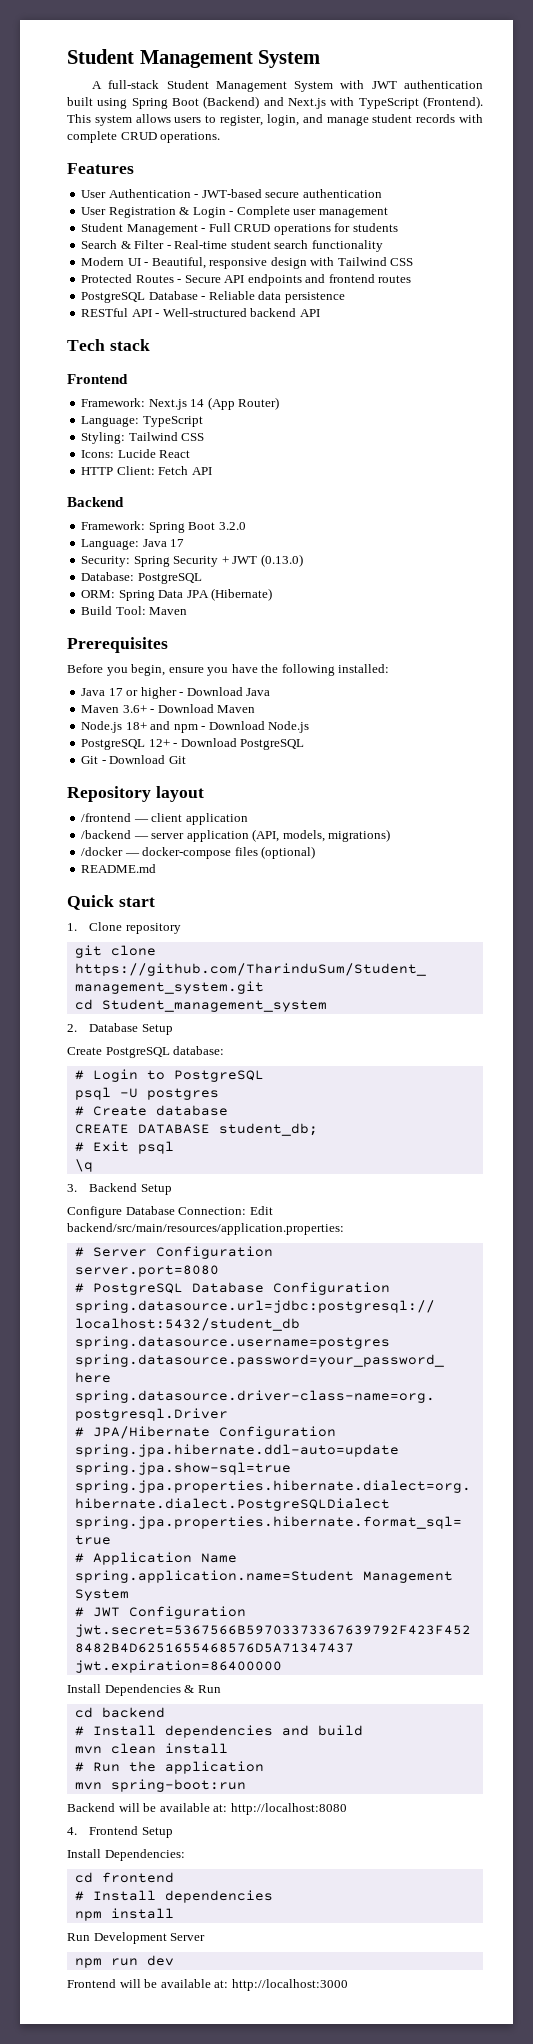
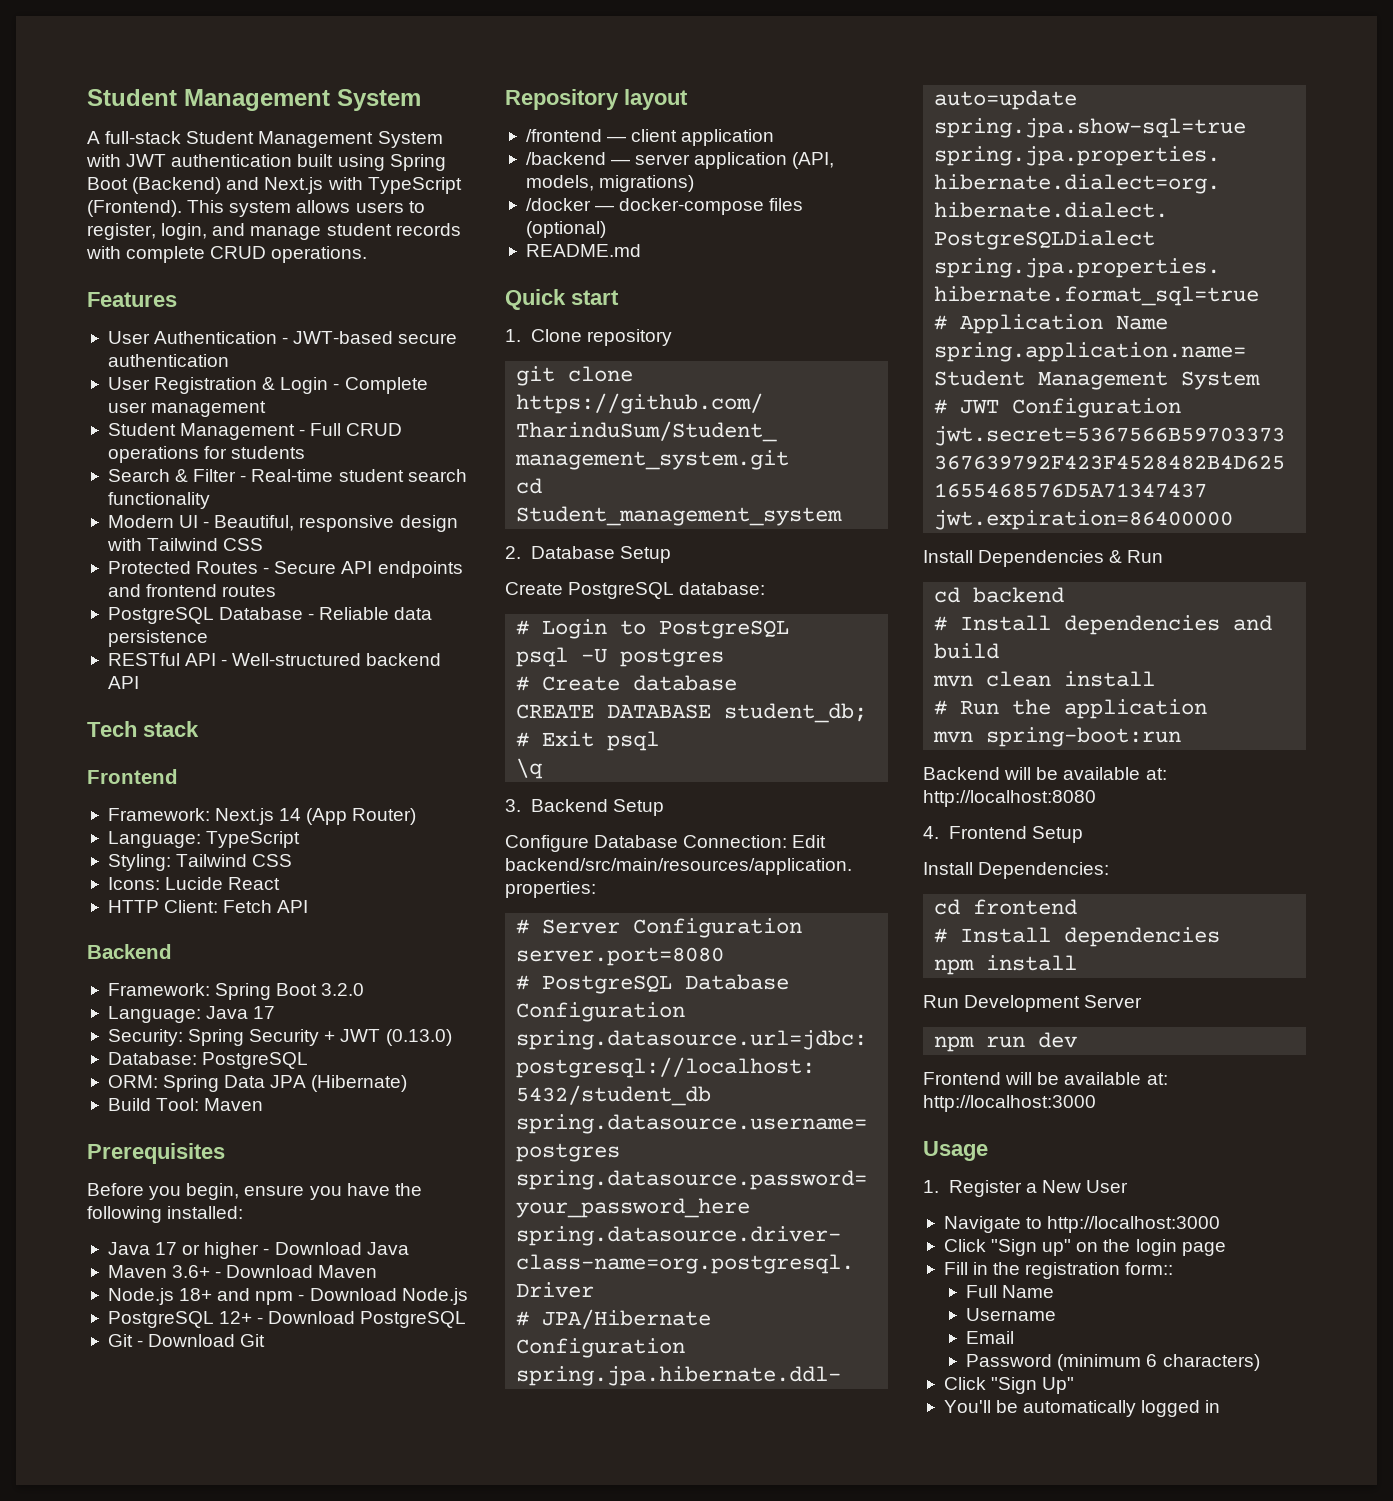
(348, 1985) none -> [923,1141,988,1161] [923,1180,1128,1197] [943,1216,1221,1233] [943,1239,1226,1256] [943,1262,1174,1279] [966,1285,1055,1298] [966,1308,1057,1321] [966,1331,1015,1344] [966,1354,1260,1371] [943,1377,1075,1394] [943,1400,1221,1417] // Usage // 1. Register a New User // Navigate to http://localhost:3000 // Click "Sign up" on the login page // Fill in the registration form:: // Full Name // Username // Email // Password (minimum 6 characters) // Click "Sign Up" // You'll be automatically logged in

